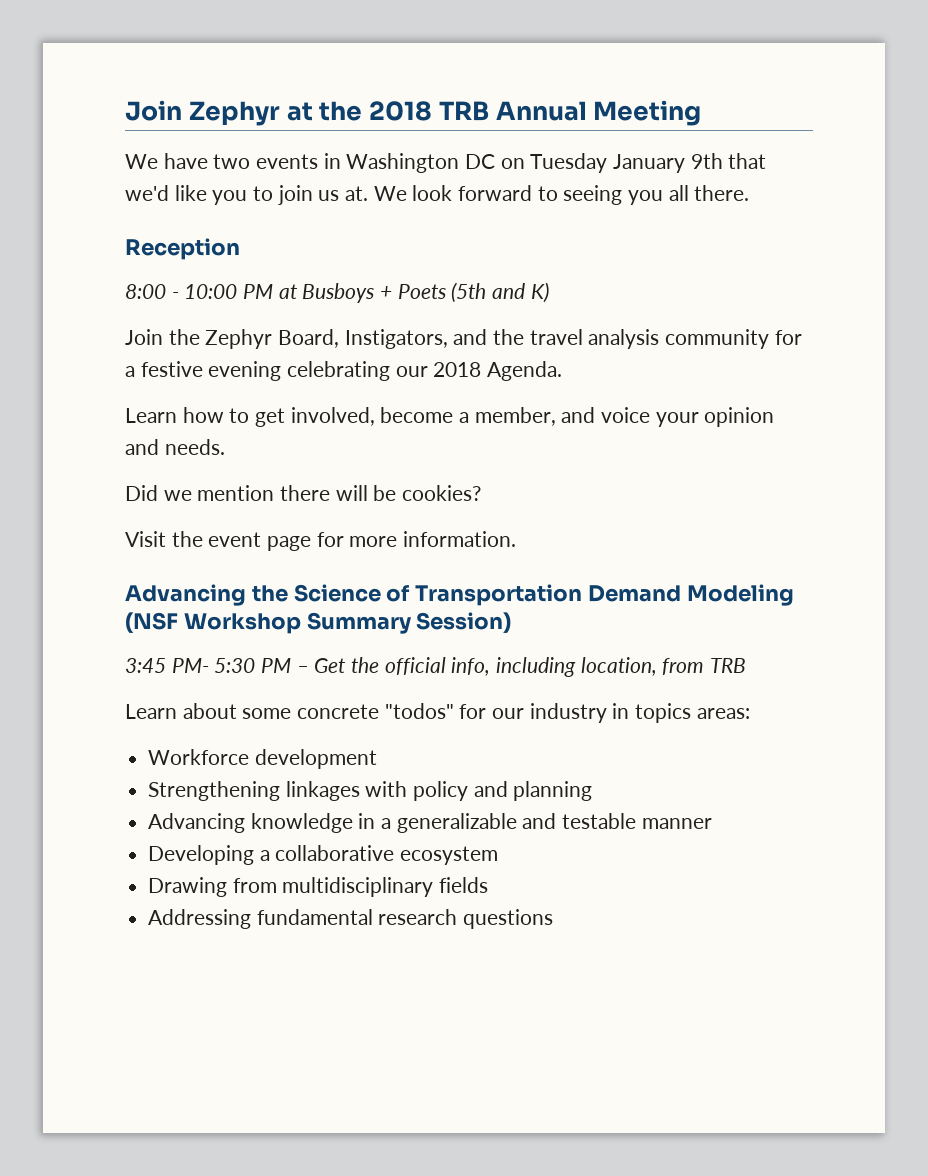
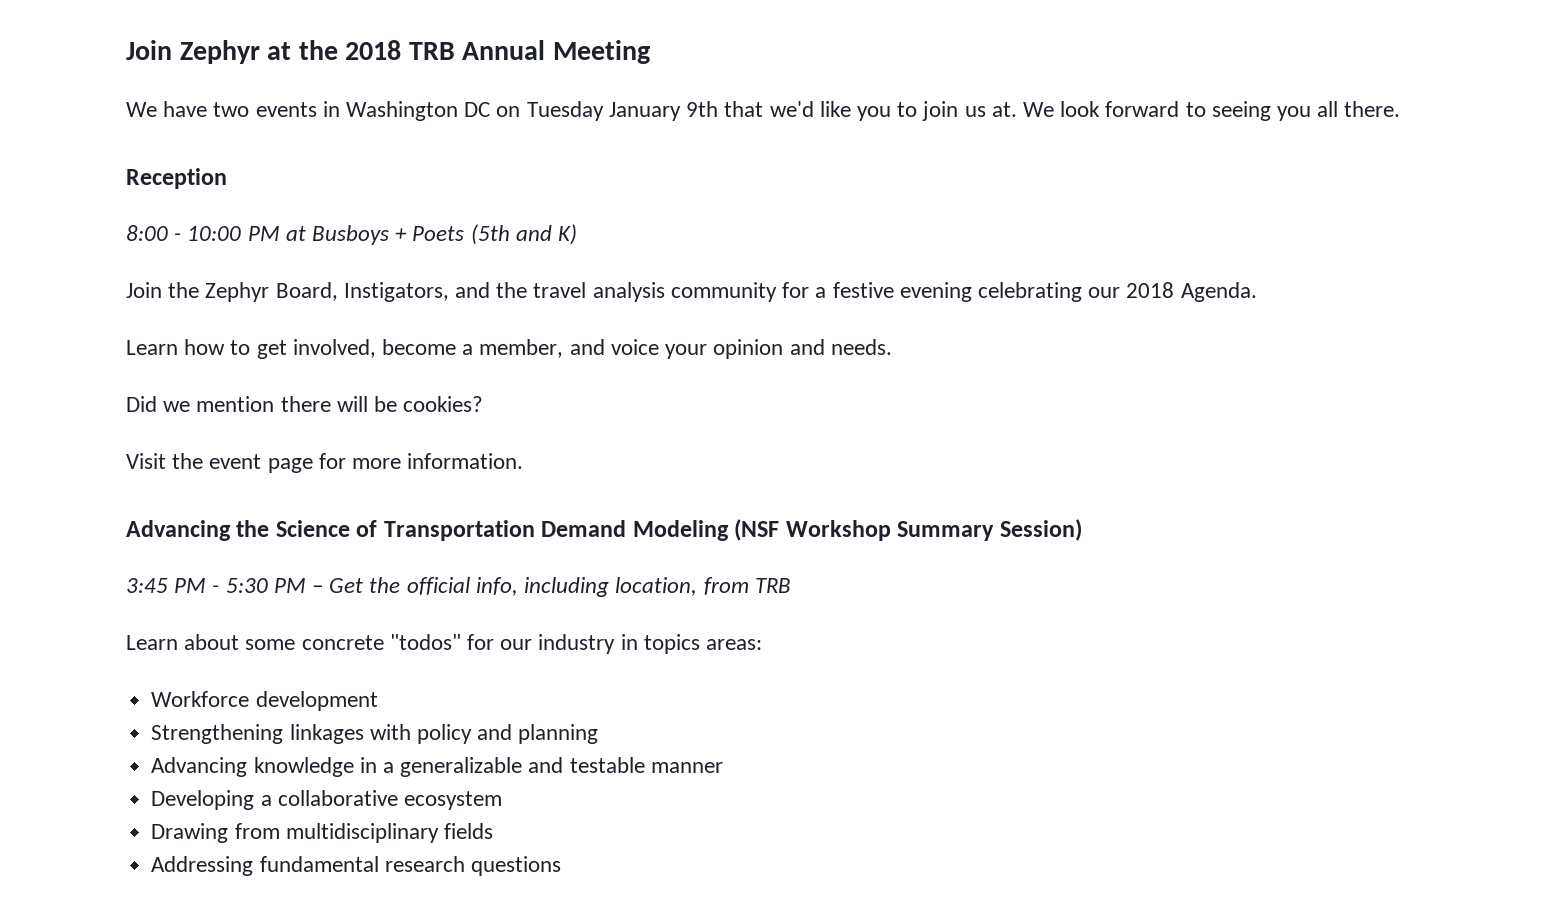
[171,658,209,673] PM- -> [174,578,220,593] PM -

